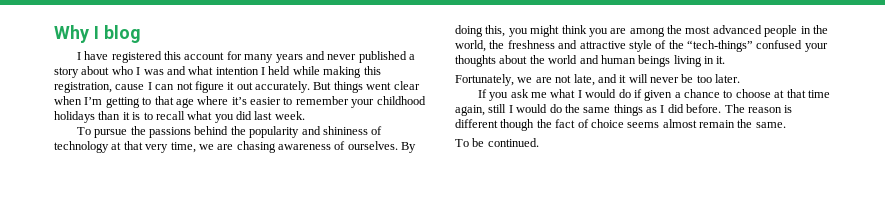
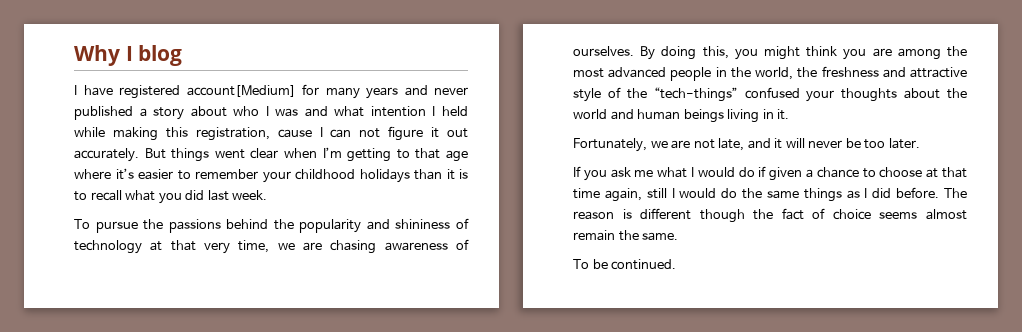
[164,51,225,60] this account -> [186,85,296,97] account[Medium]

